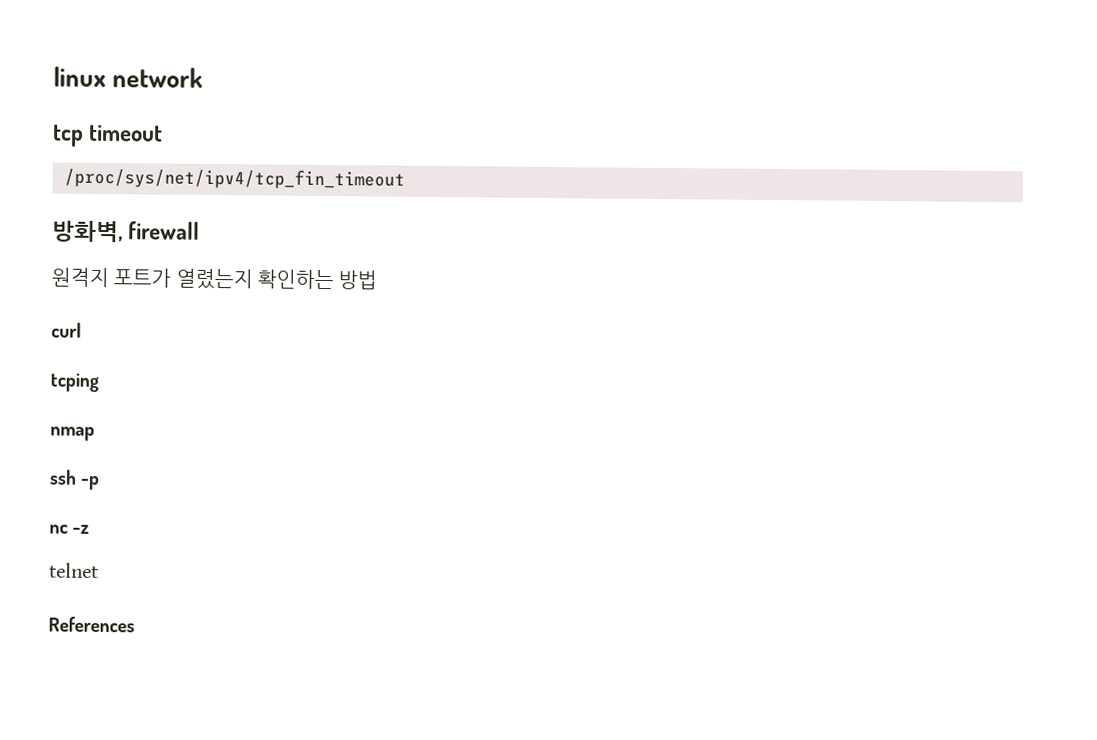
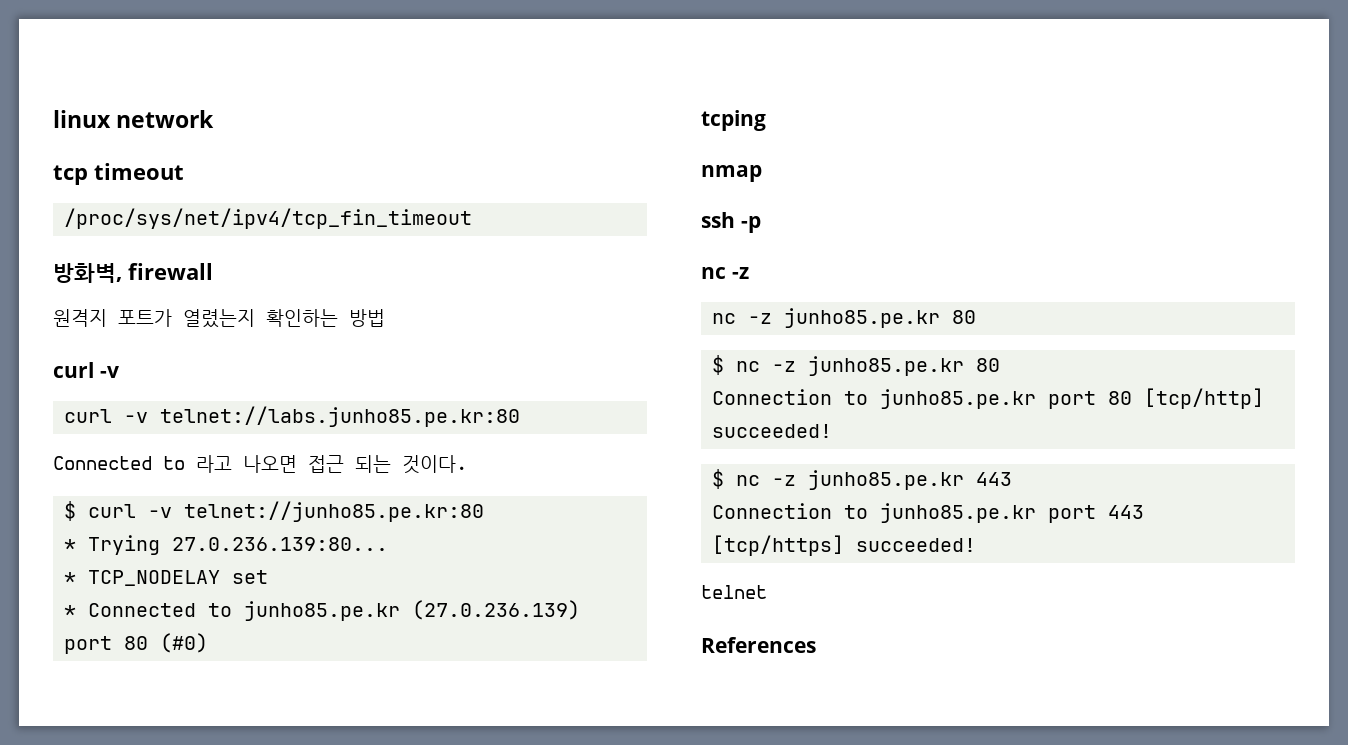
(82, 330) none -> [99,366,119,378] [64,406,521,427] [53,455,467,474] [64,501,485,522] [64,535,389,555] [64,570,269,586] [64,600,581,621] [64,633,209,654] -v // curl -v telnet://labs.junho85.pe.kr:80 // Connected to 라고 나오면 접근 되는 것이다. // $ curl -v telnet://junho85.pe.kr:80 // * Trying 27.0.236.139:80... // * TCP_NODELAY set // * Connected to junho85.pe.kr (27.0.236.139) port 80 (#0)
(90, 529) none -> [712,308,977,328] [712,355,1001,376] [712,388,1265,409] [712,424,833,438] [712,469,1013,490] [712,503,1145,523] [712,535,977,556] // nc -z junho85.pe.kr 80 // $ nc -z junho85.pe.kr 80 // Connection to junho85.pe.kr port 80 [tcp/http] succeeded! // $ nc -z junho85.pe.kr 443 // Connection to junho85.pe.kr port 443 [tcp/https] succeeded!

